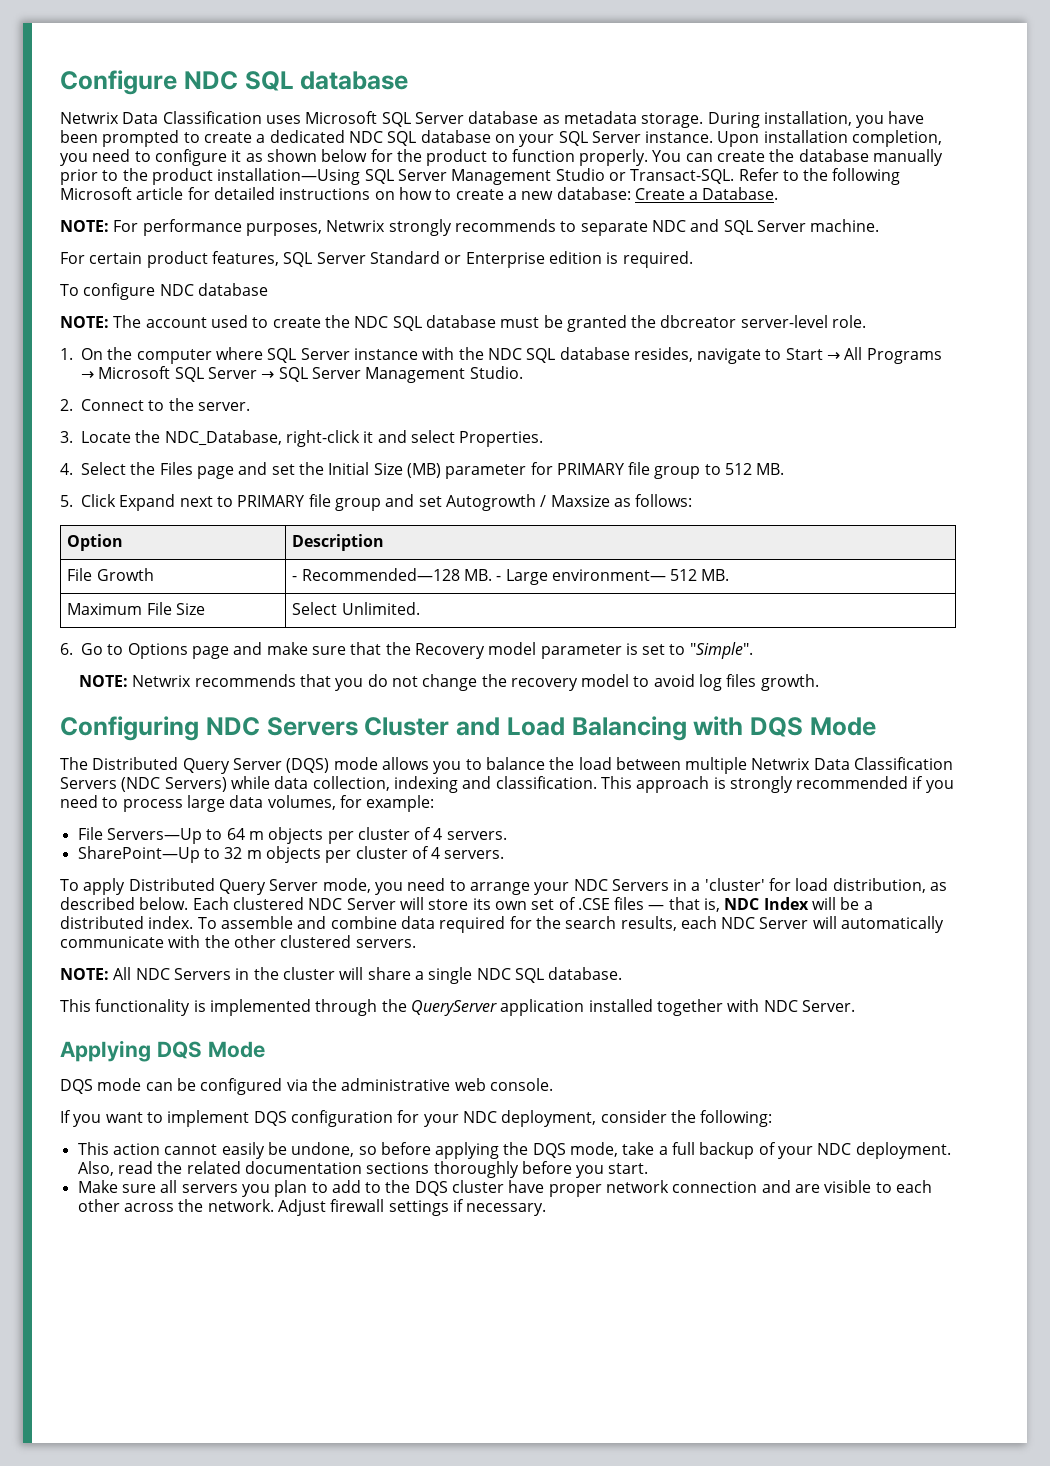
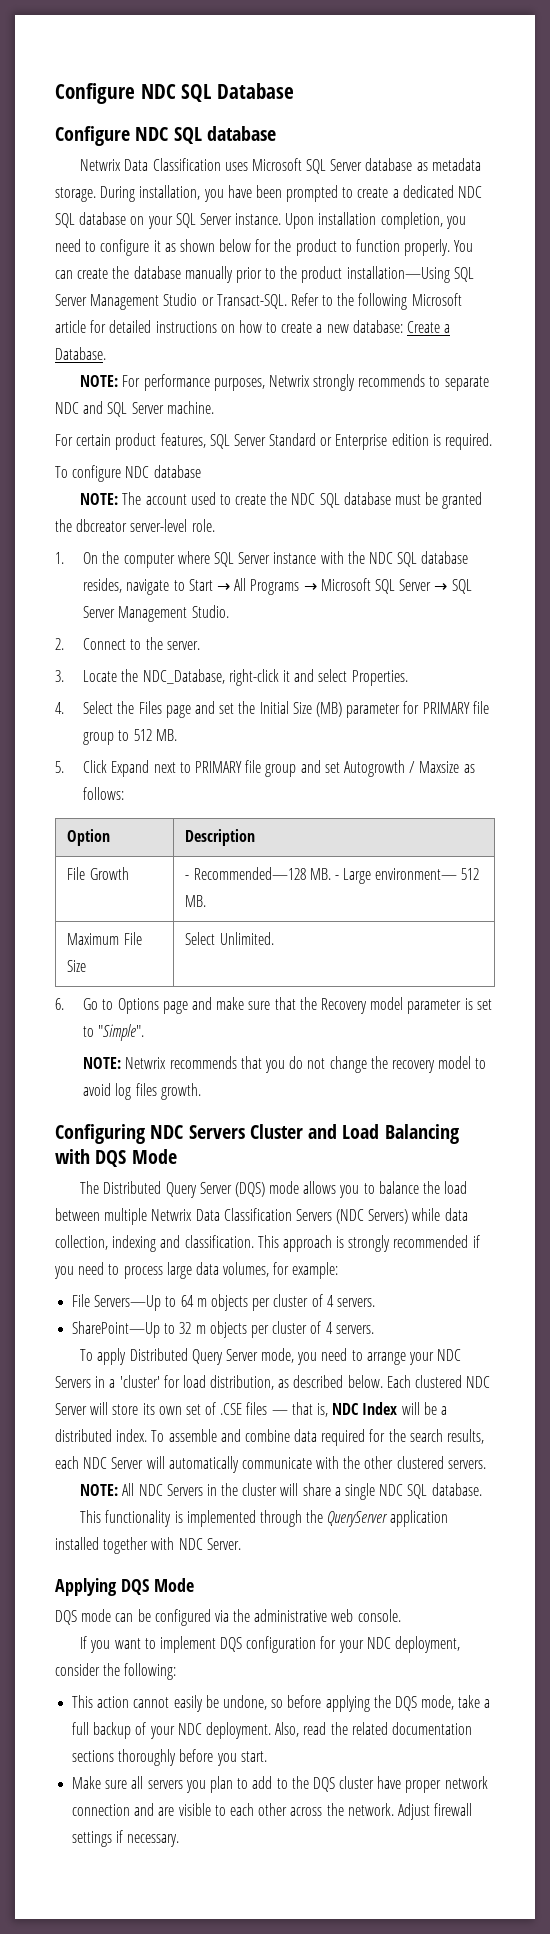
[60,70,294,95] Configure NDC SQL -> [55,83,295,104] [55,126,202,146] Configure NDC SQL Database // Configure NDC SQL

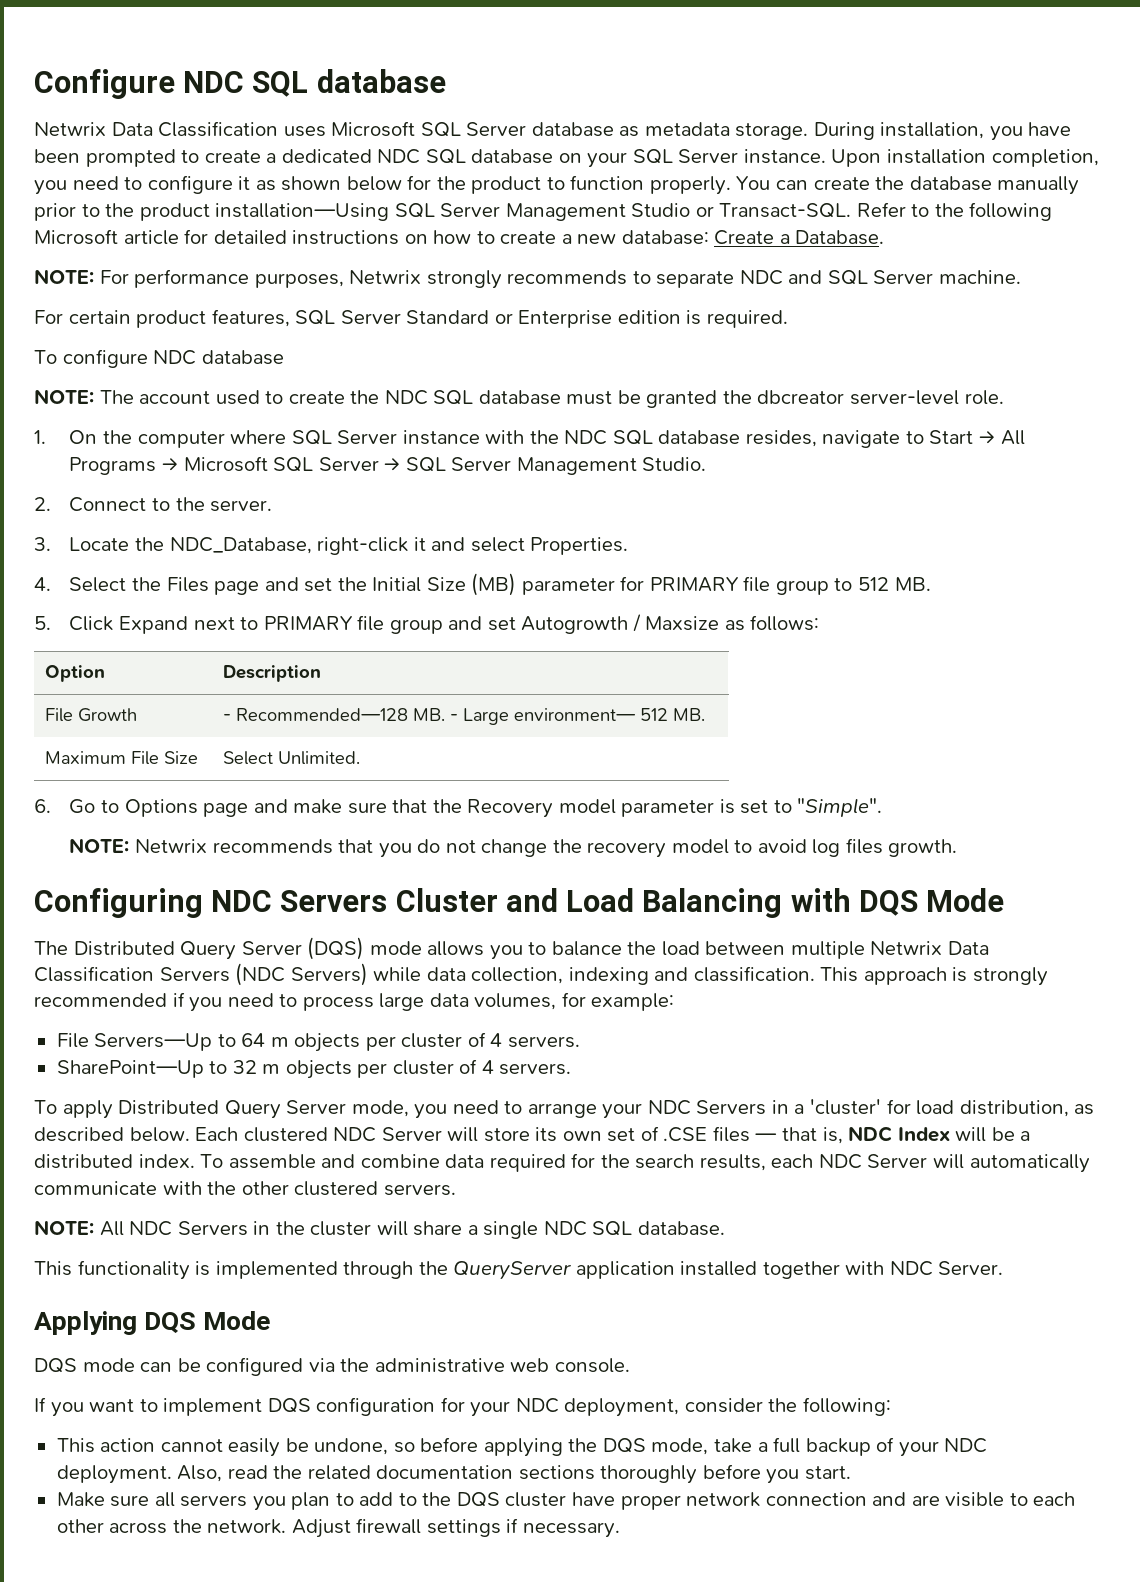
[55,83,295,104] [55,126,202,146] Configure NDC SQL Database // Configure NDC SQL -> [34,69,309,99] Configure NDC SQL

